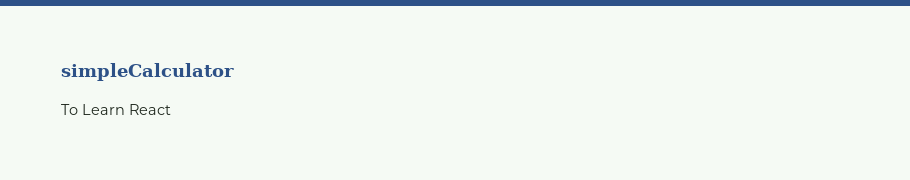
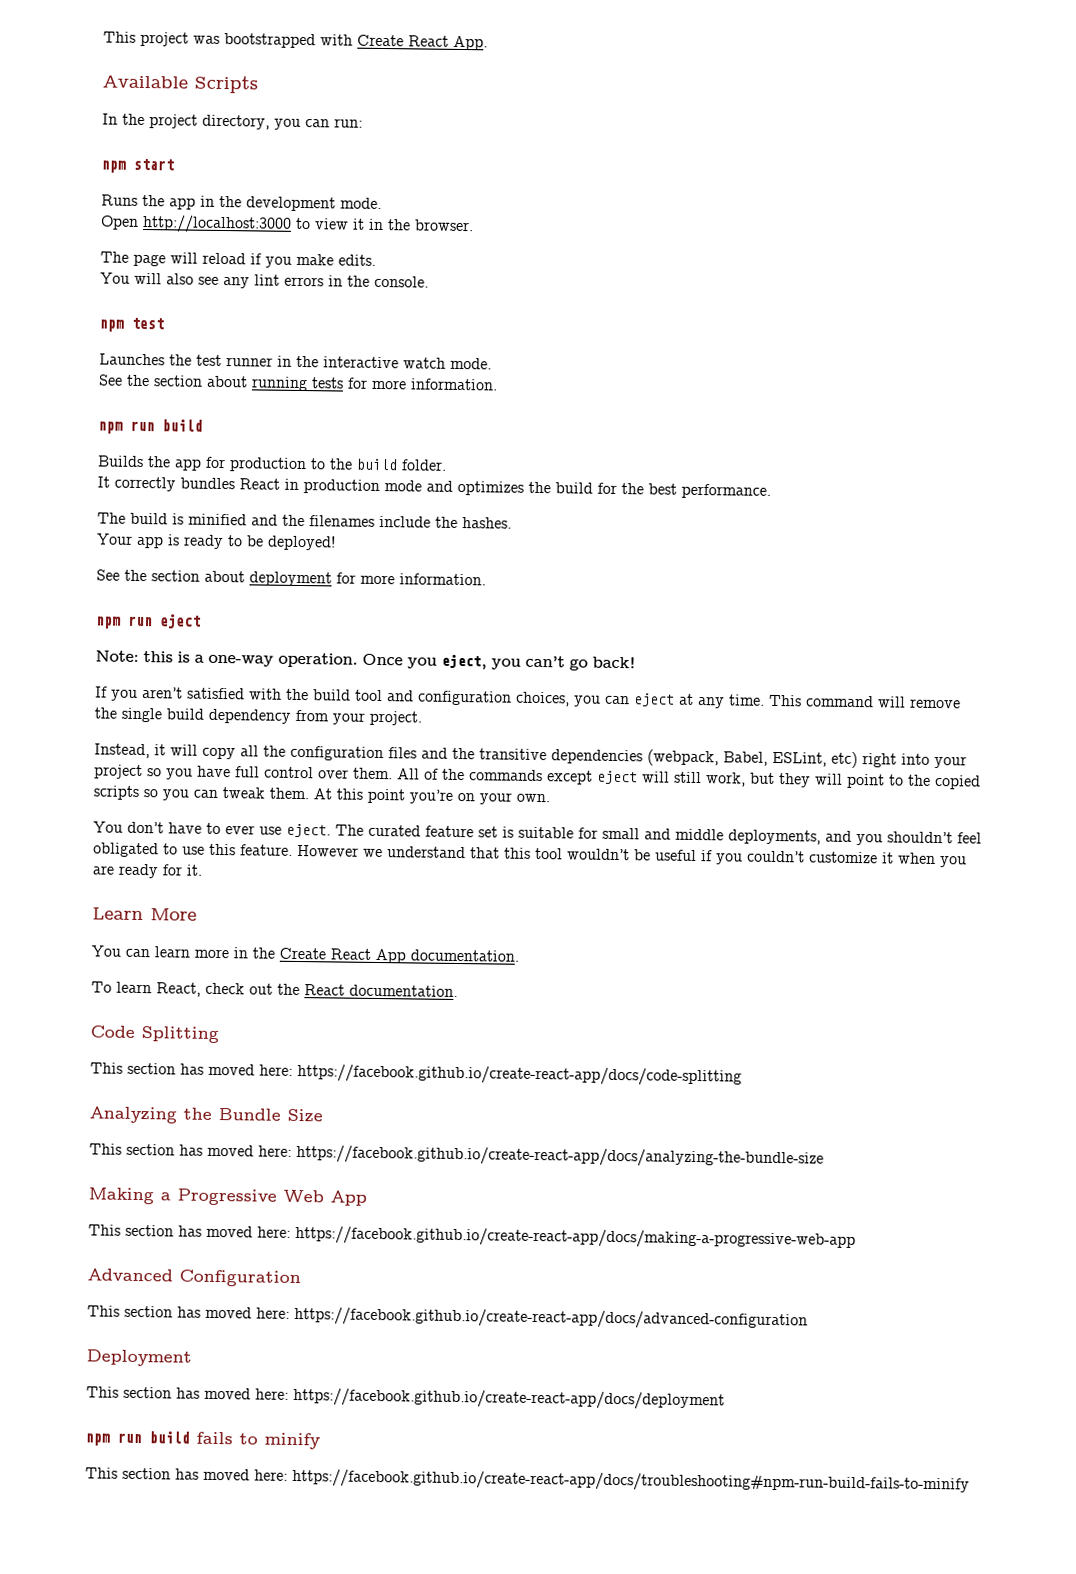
[61,63,234,81] [61,104,171,115] simpleCalculator // To Learn React -> [103,31,488,51] [102,75,258,94] [102,113,363,130] [101,158,174,173] [101,194,382,212] [100,214,474,234] [100,251,376,268] [100,272,429,289] [99,317,164,332] [99,353,492,370] [99,374,498,392] [98,419,203,434] [97,455,447,473] [97,476,771,499] [97,512,512,529] [97,533,336,551] [96,569,486,587] [95,613,201,629] [95,650,636,671] [95,686,961,709] [94,707,422,726] [94,743,967,769] [94,764,981,790] [93,785,550,805] [93,821,982,846] [93,842,967,868] [92,863,202,879] [92,907,197,921] [91,945,519,964] [91,981,458,998] [90,1025,219,1044] [90,1062,742,1087] [89,1106,323,1124] [89,1143,824,1169] [88,1187,367,1206] [88,1224,856,1251] [87,1268,301,1288] [87,1305,808,1331] [86,1349,192,1367] [86,1386,725,1411] [85,1431,320,1450] [85,1467,970,1495] This project was bootstrapped with Create React App. // Available Scripts // In the project directory, you can run: // npm start // Runs the app in the development mode. // Open http://localhost:3000 to view it in the browser. // The page will reload if you make edits. // You will also see any lint errors in the console. // npm test // Launches the test runner in the interactive watch mode. // See the section about running tests for more information. // npm run build // Builds the app for production to the build folder. // It correctly bundles React in production mode and optimizes the build for the best performance. // The build is minified and the filenames include the hashes. // Your app is ready to be deployed! // See the section about deployment for more information. // npm run eject // Note: this is a one-way operation. Once you eject, you can’t go back! // If you aren’t satisfied with the build tool and configuration choices, you can eject at any time. This command will remove the single build dependency from your project. // Instead, it will copy all the configuration files and the transitive dependencies (webpack, Babel, ESLint, etc) right into your project so you have full control over them. All of the commands except eject will still work, but they will point to the copied scripts so you can tweak them. At this point you’re on your own. // You don’t have to ever use eject. The curated feature set is suitable for small and middle deployments, and you shouldn’t feel obligated to use this feature. However we understand that this tool wouldn’t be useful if you couldn’t customize it when you are ready for it. // Learn More // You can learn more in the Create React App documentation. // To learn React, check out the React documentation. // Code Splitting // This section has moved here: https://facebook.github.io/create-react-app/docs/code-splitting // Analyzing the Bundle Size // This section has moved here: https://facebook.github.io/create-react-app/docs/analyzing-the-bundle-size // Making a Progressive Web App // This section has moved here: https://facebook.github.io/create-react-app/docs/making-a-progressive-web-app // Advanced Configuration // This section has moved here: https://facebook.github.io/create-react-app/docs/advanced-configuration // Deployment // This section has moved here: https://facebook.github.io/create-react-app/docs/deployment // npm run build fails to minify // This section has moved here: https://facebook.github.io/create-react-app/docs/troubleshooting#npm-run-build-fails-to-minify

